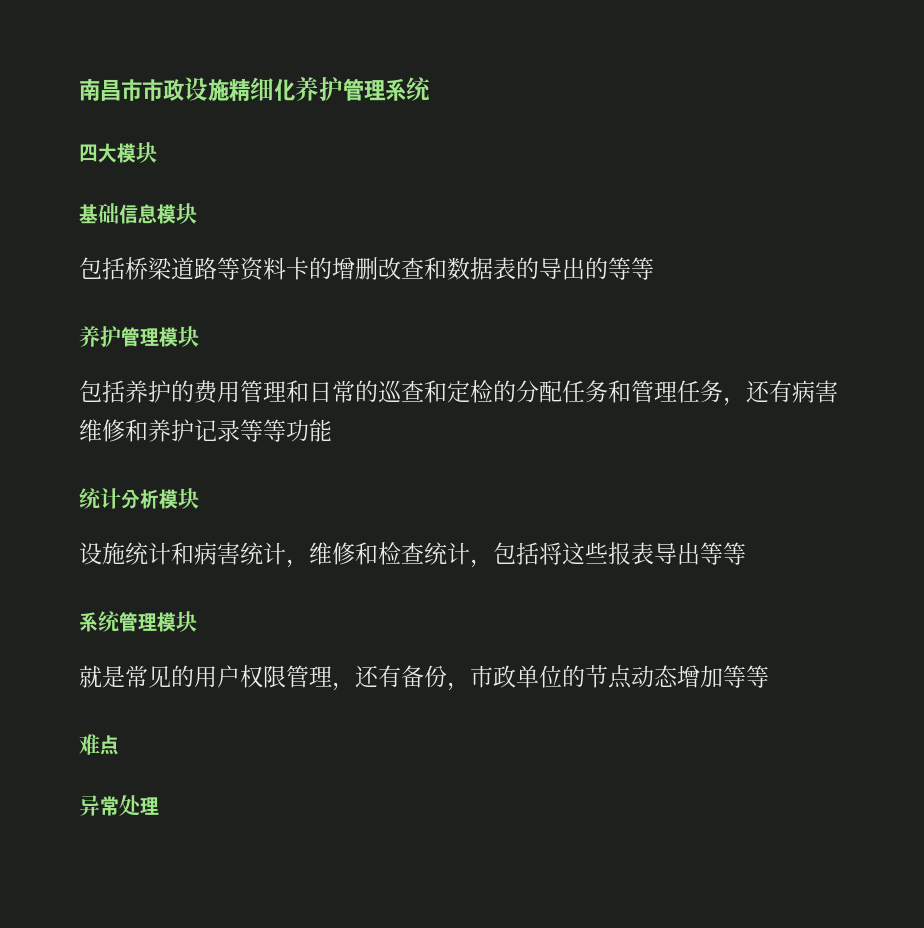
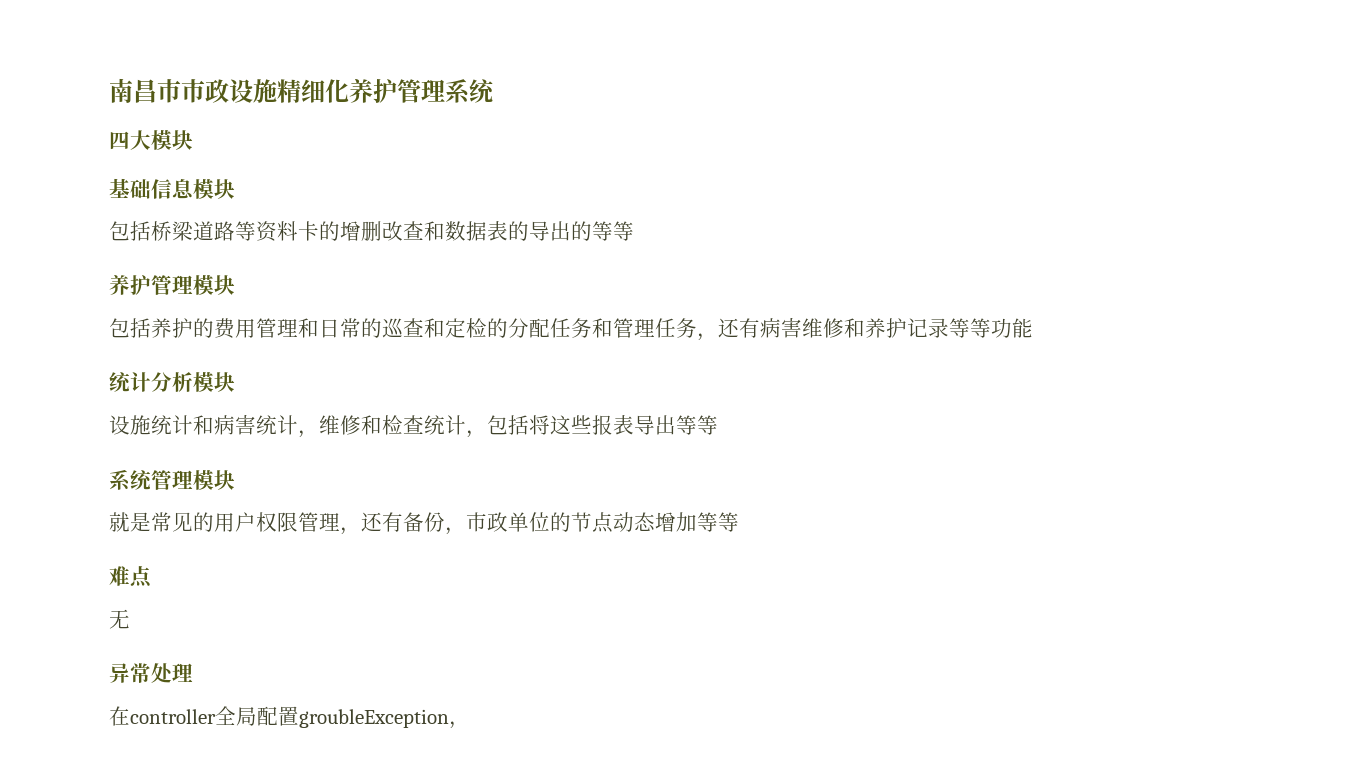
(119, 745) none -> [109,609,130,629] // 无
(159, 806) none -> [109,706,470,729] // 在controller全局配置groubleException，

